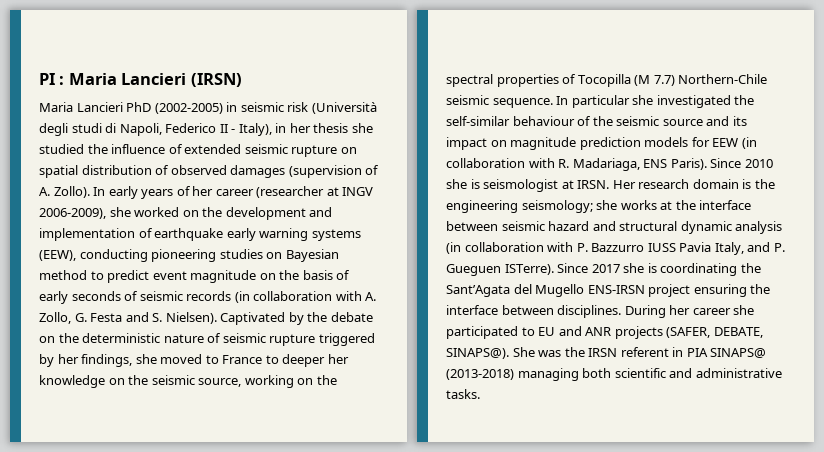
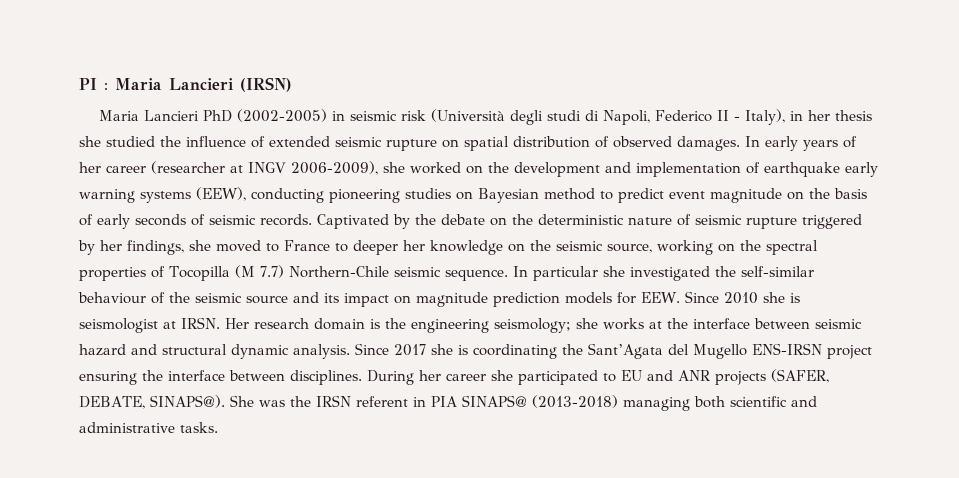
[230,165,380,178] [39,186,90,198] damages (supervision of A. Zollo). -> [677,136,740,151] damages.
[186,291,377,303] [39,312,217,324] records (in collaboration with A. Zollo, G. Festa and S. Nielsen). -> [260,214,312,226] records.
[712,137,757,149] [446,158,707,171] EEW (in collaboration with R. Madariaga, ENS Paris). -> [641,292,680,303] EEW.
[735,221,783,234] [446,242,785,255] [446,264,554,276] analysis (in collaboration with P. Bazzurro IUSS Pavia Italy, and P. Gueguen ISTerre). -> [293,344,350,359] analysis.

